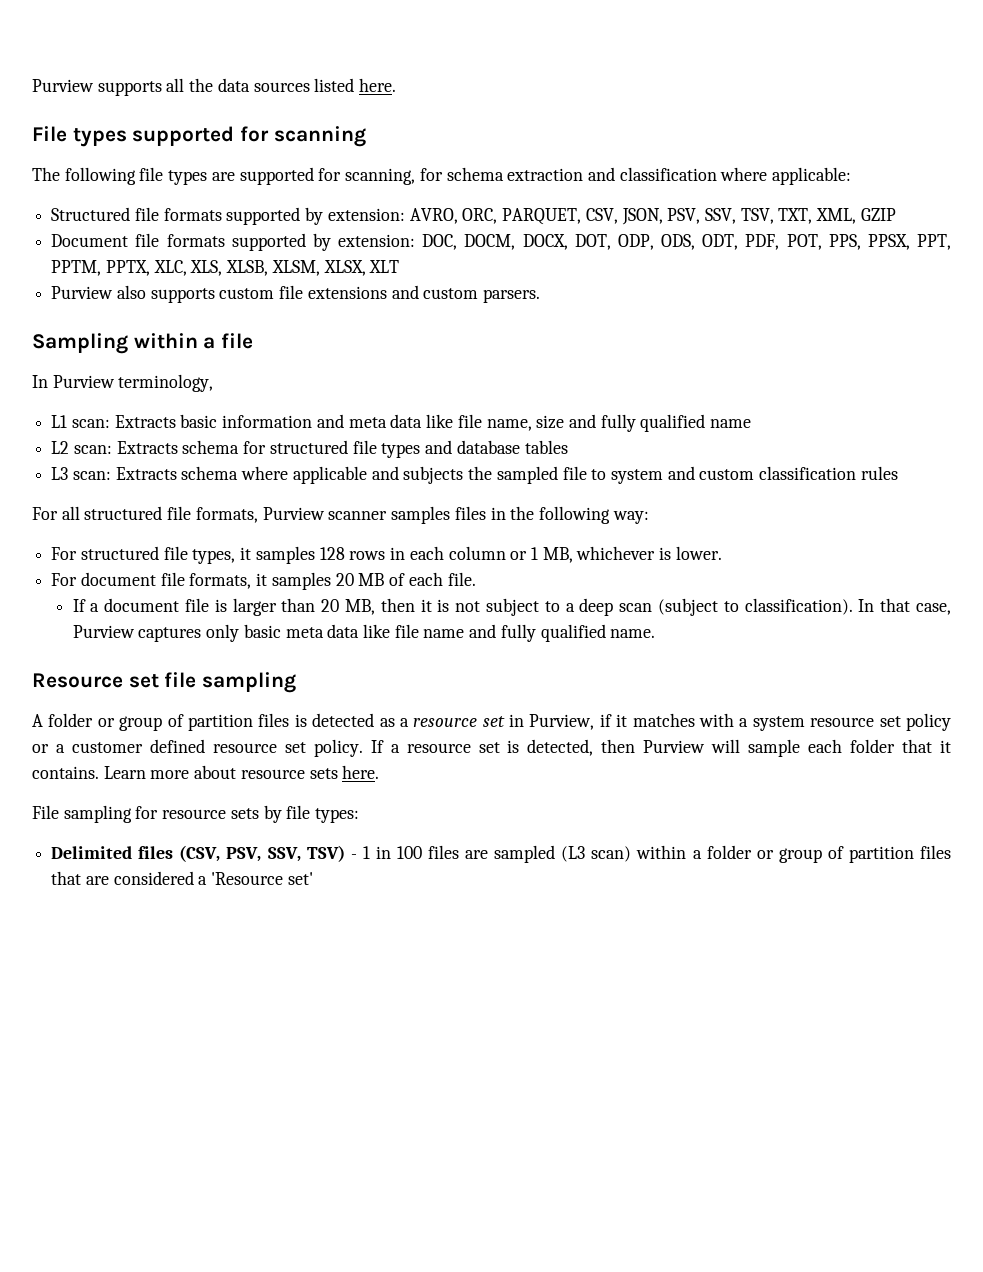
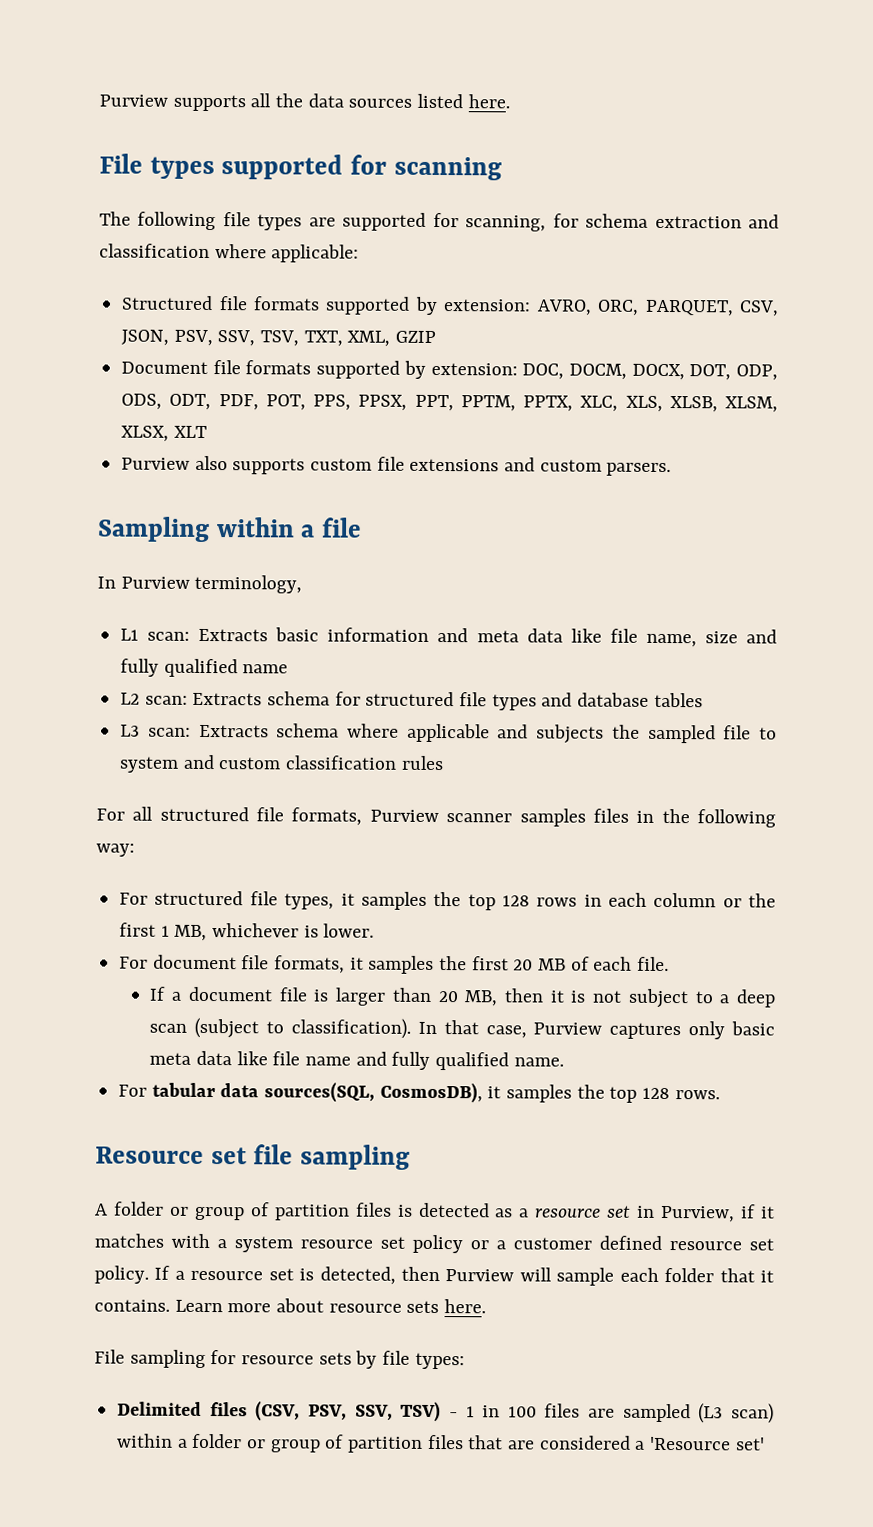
(315, 555) none -> [433,891,496,911] the top
(528, 555) none -> [748,893,777,908] [119,922,157,937] the first
(331, 581) none -> [439,956,509,971] the first
(656, 633) none -> [118,1082,720,1104] // For tabular data sources(SQL, CosmosDB), it samples the top 128 rows.

